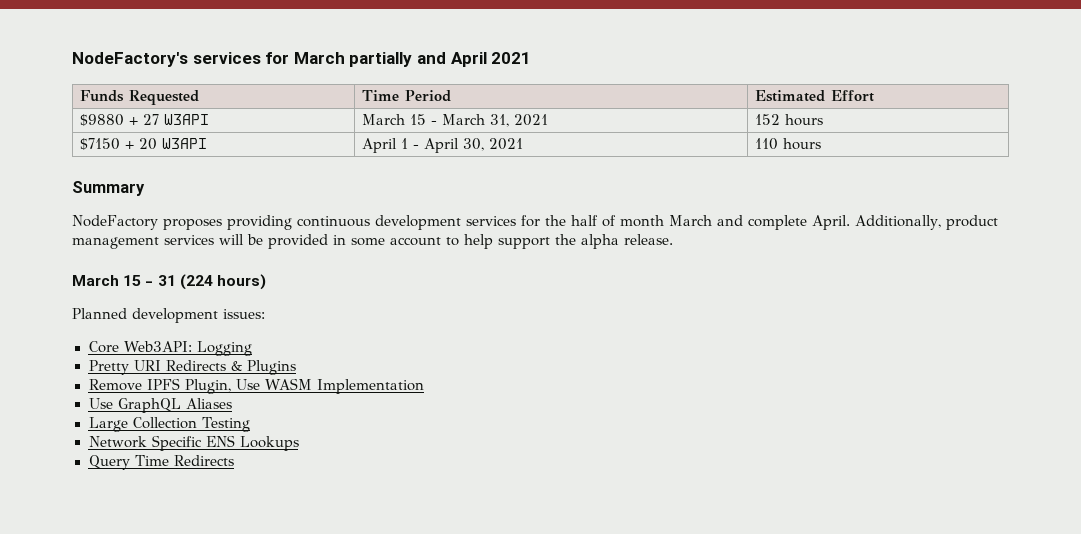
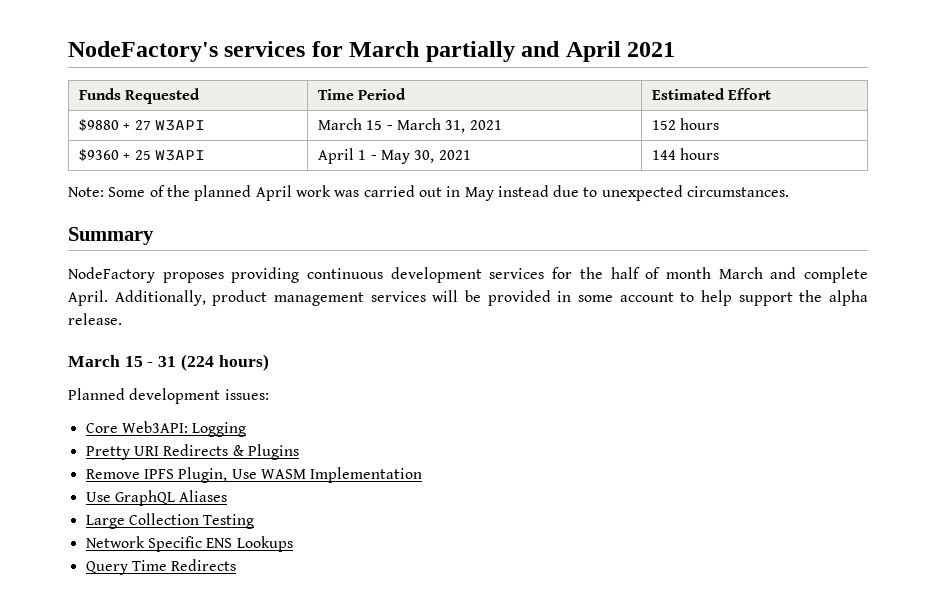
[80,138,158,150] $7150 + 20 -> [78,149,151,161] $9360 + 25
[424,138,460,153] April -> [380,150,410,164] May
[755,138,822,150] 110 hours -> [651,148,720,160] [68,185,790,201] 144 hours // Note: Some of the planned April work was carried out in May instead due to unexpected circumstances.

